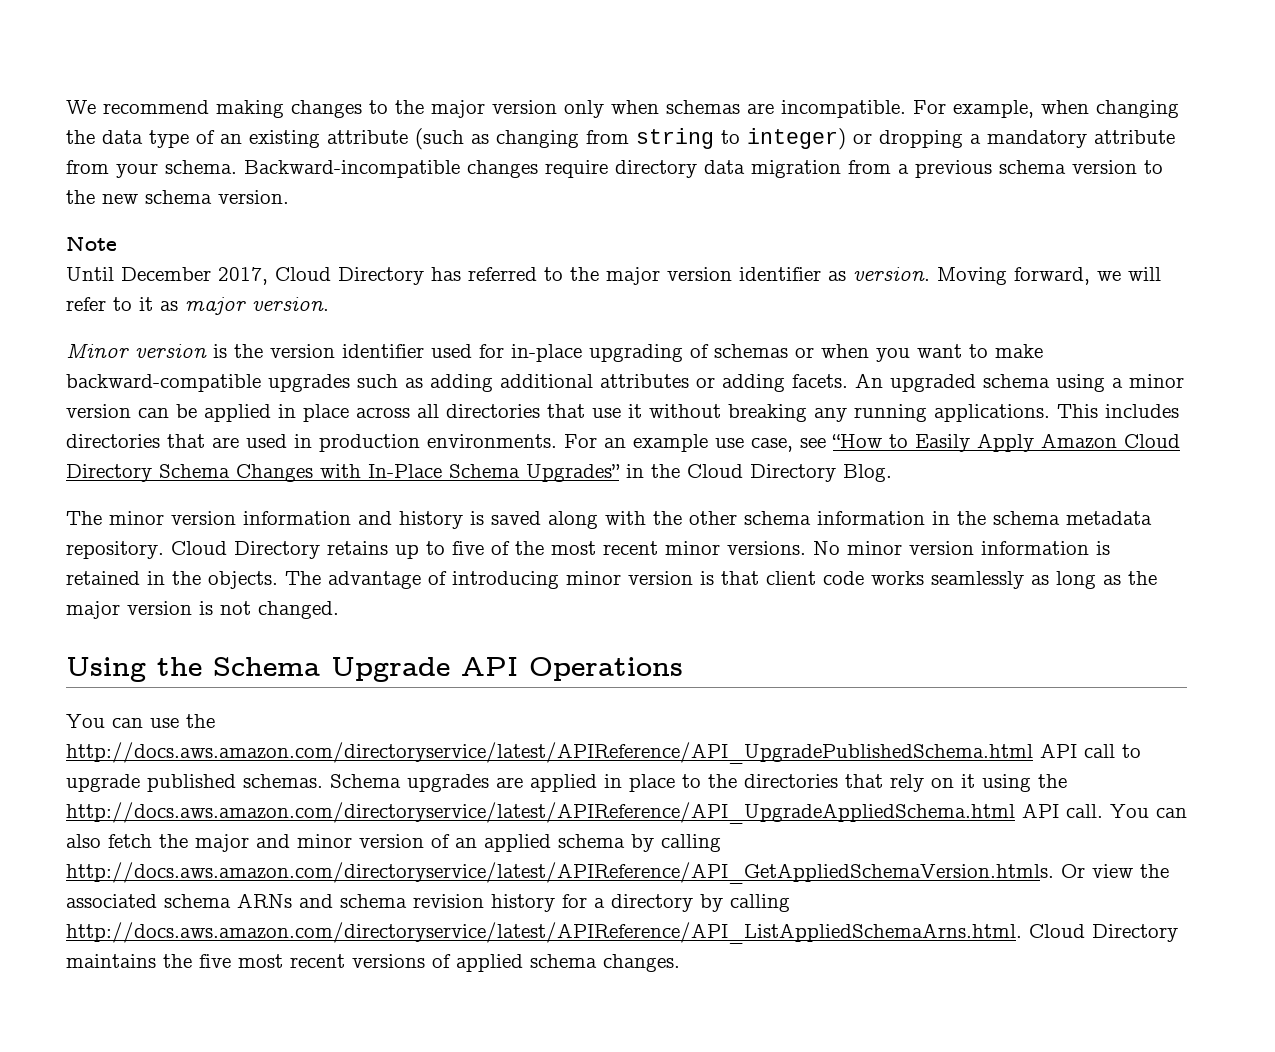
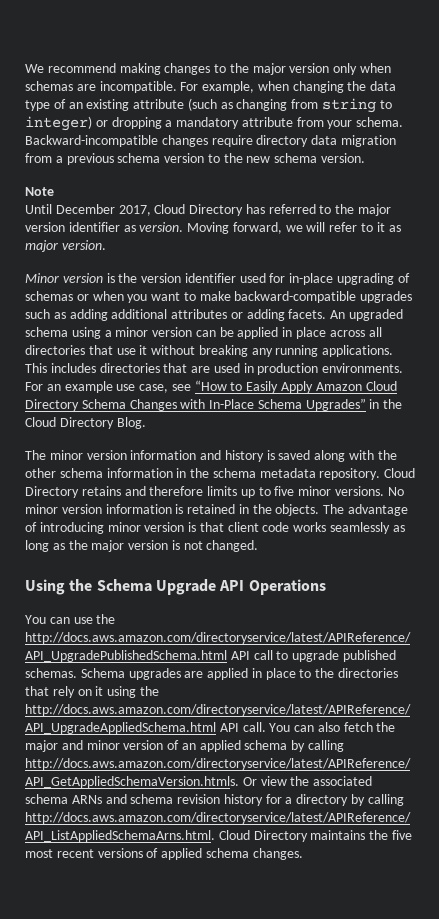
[395,541,658,559] up to five of the most recent -> [124,486,295,498] and therefore limits up to five

